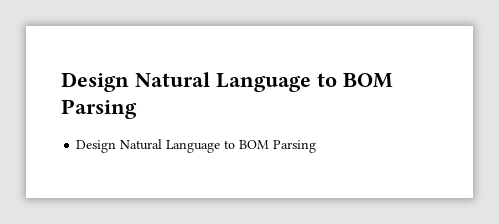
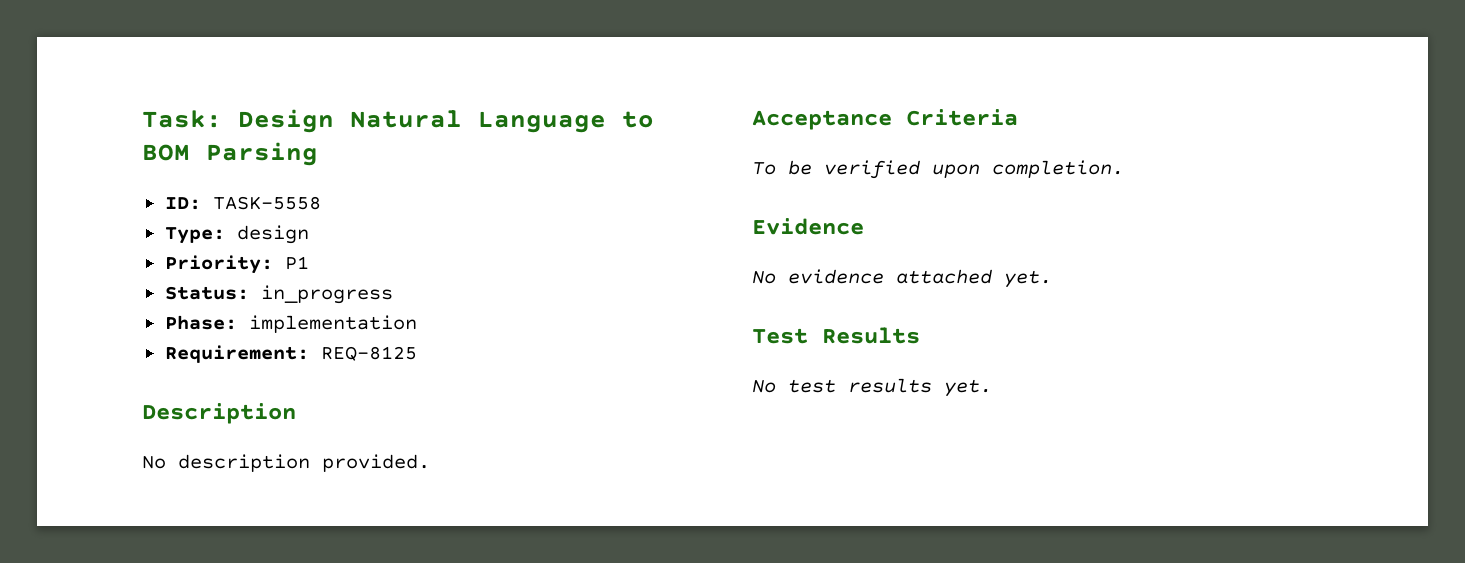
(61, 82) none -> [142,110,222,128] Task:
[76,139,317,153] Design Natural Language to BOM Parsing -> [164,196,321,210] [164,225,309,244] [164,255,309,274] [164,285,393,304] [164,315,417,333] [164,345,417,363] [142,403,296,424] [142,454,430,472] [752,109,1018,130] [752,160,1124,179] [752,218,864,235] [752,269,1052,288] [752,327,920,344] [752,378,992,397] ID: TASK-5558 // Type: design // Priority: P1 // Status: in_progress // Phase: implementation // Requirement: REQ-8125 // Description // No description provided. // Acceptance Criteria // To be verified upon completion. // Evidence // No evidence attached yet. // Test Results // No test results yet.

